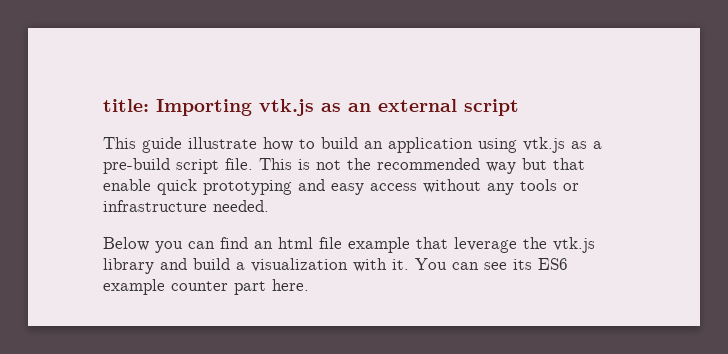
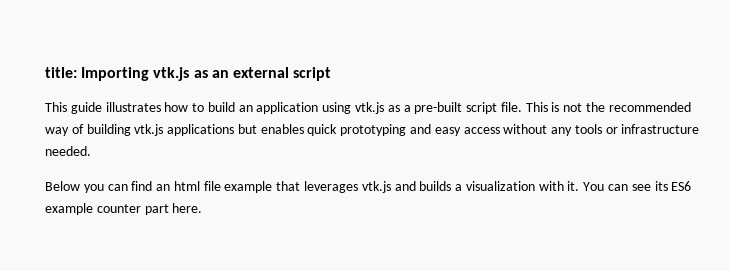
[188,137,257,149] illustrate -> [105,102,161,112] illustrates
[103,158,170,174] pre-build -> [414,102,463,114] pre-built
[522,158,585,170] [103,179,151,191] but that enable -> [71,124,304,136] of building vtk.js applications but enables
[454,237,595,253] [103,258,230,274] leverage the vtk.js library and build -> [304,181,452,193] leverages vtk.js and builds

